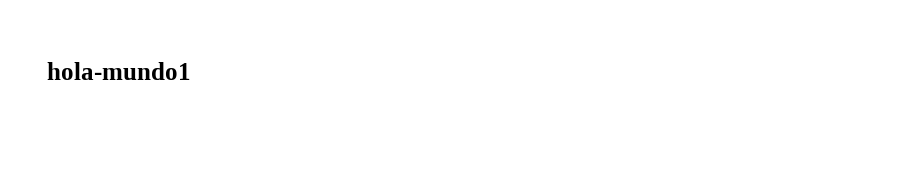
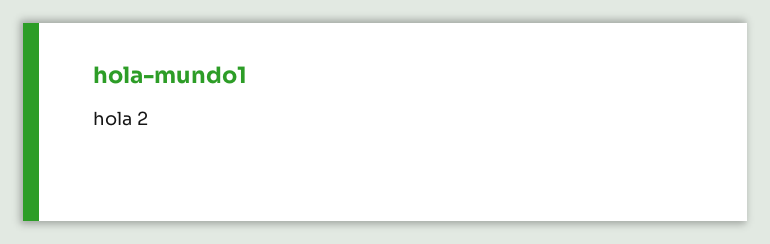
(191, 71) none -> [93,111,148,126] // hola 2

